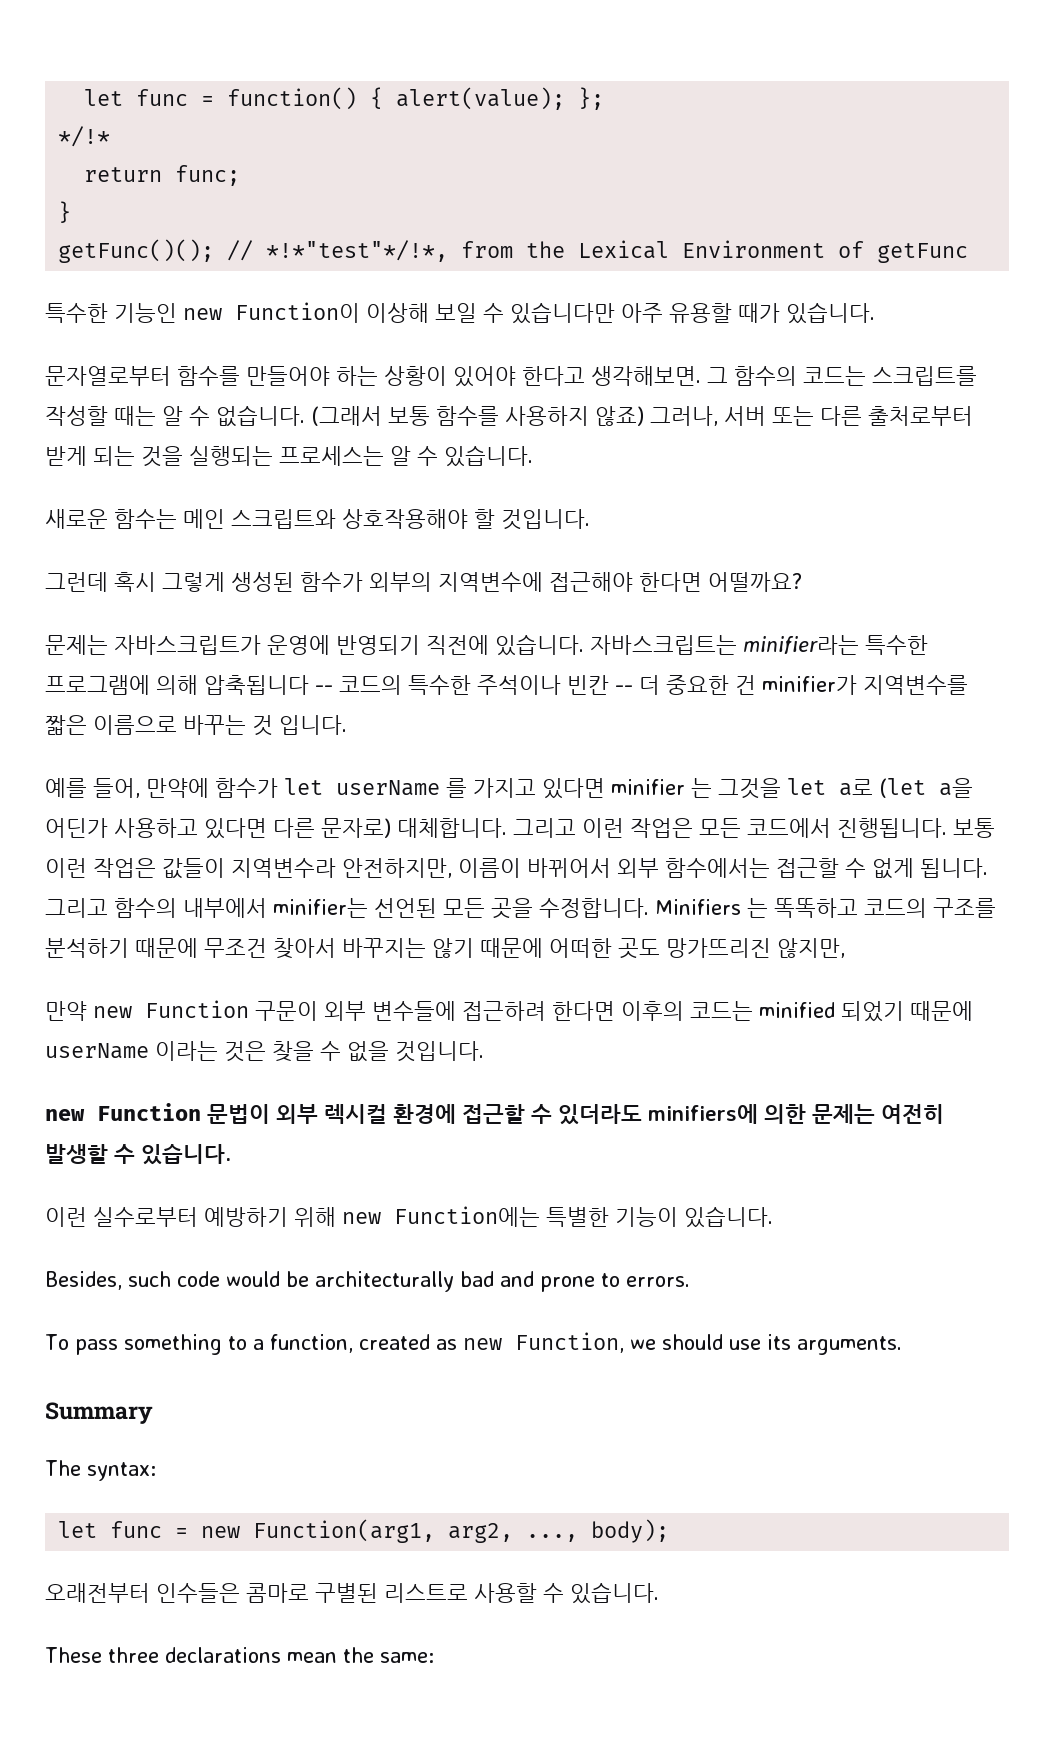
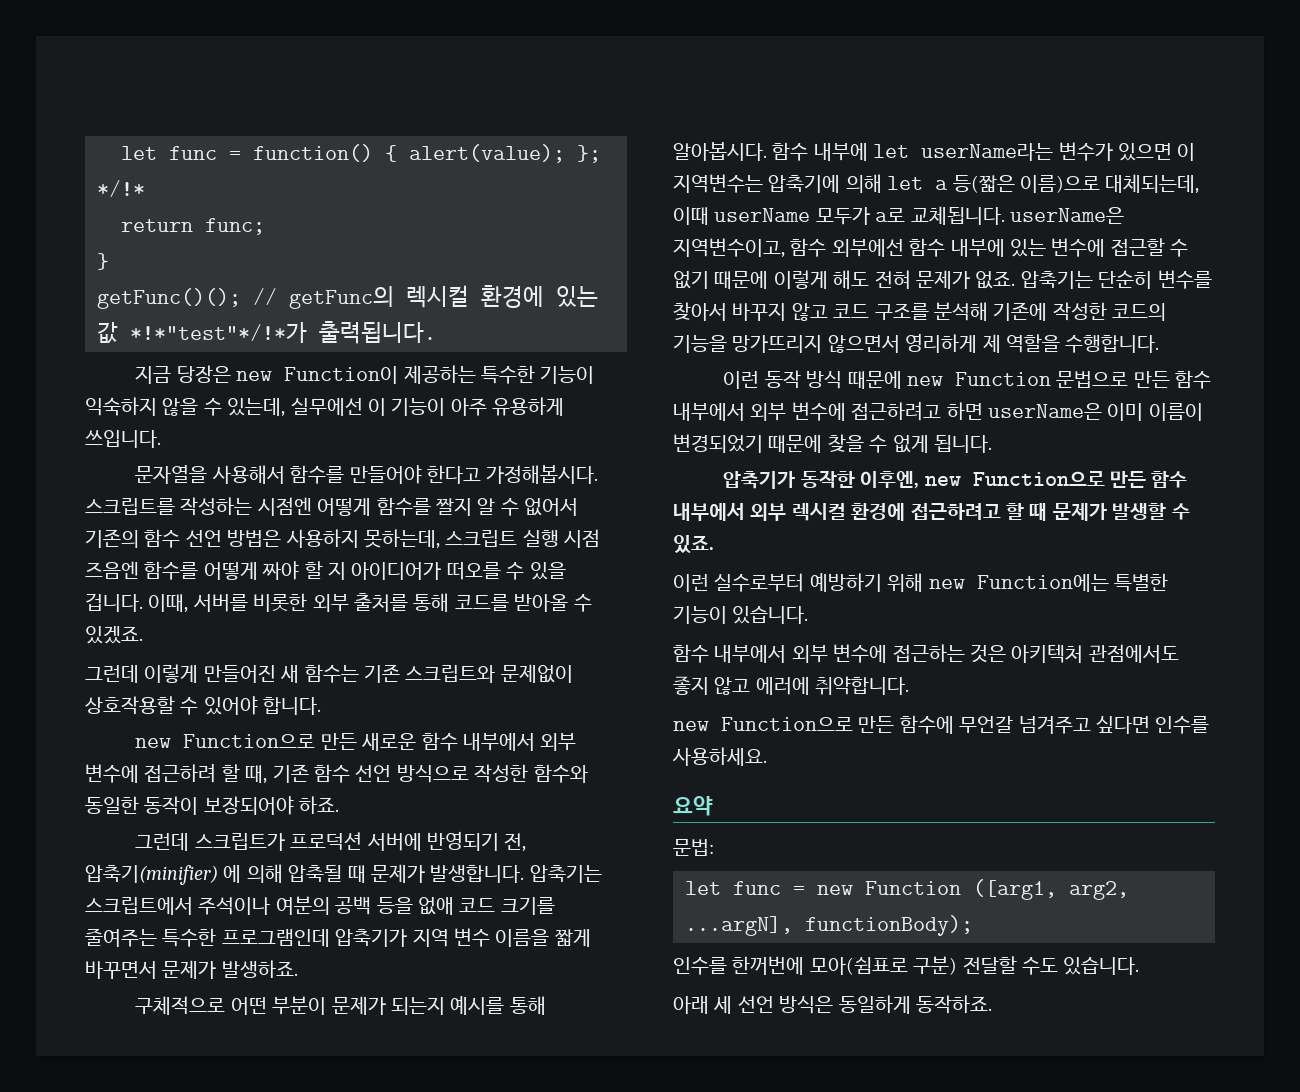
[266,240,969,263] [45,302,875,324] [45,366,977,387] [45,405,973,427] [45,445,533,467] [45,509,590,530] [45,572,802,592] [45,634,928,656] [45,675,968,695] [45,715,347,736] [45,778,973,799] [45,818,995,839] [45,858,988,879] [45,898,996,919] [45,938,845,959] [45,1000,973,1022] [45,1041,484,1062] [45,1103,944,1125] *!*"test"*/!*, from the Lexical Environment of getFunc // 특수한 기능인 new Function이 이상해 보일 수 있습니다만 아주 유용할 때가 있습니다. // 문자열로부터 함수를 만들어야 하는 상황이 있어야 한다고 생각해보면. 그 함수의 코드는 스크립트를 작성할 때는 알 수 없습니다. (그래서 보통 함수를 사용하지 않죠) 그러나, 서버 또는 다른 출처로부터 받게 되는 것을 실행되는 프로세스는 알 수 있습니다. // 새로운 함수는 메인 스크립트와 상호작용해야 할 것입니다. // 그런데 혹시 그렇게 생성된 함수가 외부의 지역변수에 접근해야 한다면 어떨까요? // 문제는 자바스크립트가 운영에 반영되기 직전에 있습니다. 자바스크립트는 minifier라는 특수한 프로그램에 의해 압축됩니다 -- 코드의 특수한 주석이나 빈칸 -- 더 중요한 건 minifier가 지역변수를 짧은 이름으로 바꾸는 것 입니다. // 예를 들어, 만약에 함수가 let userName 를 가지고 있다면 minifier 는 그것을 let a로 (let a을 어딘가 사용하고 있다면 다른 문자로) 대체합니다. 그리고 이런 작업은 모든 코드에서 진행됩니다. 보통 이런 작업은 값들이 지역변수라 안전하지만, 이름이 바뀌어서 외부 함수에서는 접근할 수 없게 됩니다. 그리고 함수의 내부에서 minifier는 선언된 모든 곳을 수정합니다. Minifiers 는 똑똑하고 코드의 구조를 분석하기 때문에 무조건 찾아서 바꾸지는 않기 때문에 어떠한 곳도 망가뜨리진 않지만, // 만약 new Function 구문이 외부 변수들에 접근하려 한다면 이후의 코드는 minified 되었기 때문에 userName 이라는 것은 찾을 수 없을 것입니다. // new Function 문법이 외부 렉시컬 환경에 접근할 수 있더라도 minifiers에 의한 문제는 여전히 -> [289,285,598,309] [97,321,436,344] [135,365,595,384] [85,397,565,417] [85,430,161,448] [135,465,599,484] [85,497,579,516] [85,529,601,549] [85,561,566,580] [85,593,592,613] [85,626,143,644] [85,664,573,683] [85,696,322,715] [135,732,577,751] [85,763,588,784] [85,796,340,815] [135,831,527,852] [85,864,602,885] [85,896,555,915] [85,928,591,947] [85,960,298,979] [135,996,546,1015] [673,142,1196,161] [673,174,1200,194] [673,206,1124,225] [673,238,1189,258] [673,270,1212,289] [673,302,1167,321] [673,333,1160,353] [723,370,1212,389] [673,401,1203,421] [673,434,992,453] [723,470,1188,489] [673,503,1107,521] getFunc의 렉시컬 환경에 있는 값 *!*"test"*/!*가 출력됩니다. // 지금 당장은 new Function이 제공하는 특수한 기능이 익숙하지 않을 수 있는데, 실무에선 이 기능이 아주 유용하게 쓰입니다. // 문자열을 사용해서 함수를 만들어야 한다고 가정해봅시다. 스크립트를 작성하는 시점엔 어떻게 함수를 짤지 알 수 없어서 기존의 함수 선언 방법은 사용하지 못하는데, 스크립트 실행 시점 즈음엔 함수를 어떻게 짜야 할 지 아이디어가 떠오를 수 있을 겁니다. 이때, 서버를 비롯한 외부 출처를 통해 코드를 받아올 수 있겠죠. // 그런데 이렇게 만들어진 새 함수는 기존 스크립트와 문제없이 상호작용할 수 있어야 합니다. // new Function으로 만든 새로운 함수 내부에서 외부 변수에 접근하려 할 때, 기존 함수 선언 방식으로 작성한 함수와 동일한 동작이 보장되어야 하죠. // 그런데 스크립트가 프로덕션 서버에 반영되기 전, 압축기(minifier) 에 의해 압축될 때 문제가 발생합니다. 압축기는 스크립트에서 주석이나 여분의 공백 등을 없애 코드 크기를 줄여주는 특수한 프로그램인데 압축기가 지역 변수 이름을 짧게 바꾸면서 문제가 발생하죠. // 구체적으로 어떤 부분이 문제가 되는지 예시를 통해 알아봅시다. 함수 내부에 let userName라는 변수가 있으면 이 지역변수는 압축기에 의해 let a 등(짧은 이름)으로 대체되는데, 이때 userName 모두가 a로 교체됩니다. userName은 지역변수이고, 함수 외부에선 함수 내부에 있는 변수에 접근할 수 없기 때문에 이렇게 해도 전혀 문제가 없죠. 압축기는 단순히 변수를 찾아서 바꾸지 않고 코드 구조를 분석해 기존에 작성한 코드의 기능을 망가뜨리지 않으면서 영리하게 제 역할을 수행합니다. // 이런 동작 방식 때문에 new Function 문법으로 만든 함수 내부에서 외부 변수에 접근하려고 하면 userName은 이미 이름이 변경되었기 때문에 찾을 수 없게 됩니다. // 압축기가 동작한 이후엔, new Function으로 만든 함수 내부에서 외부 렉시컬 환경에 접근하려고 할 때 문제가
[141,1144,231,1165] 있습니다. -> [673,535,714,553] 있죠.
[45,1271,690,1292] [45,1332,902,1355] [45,1402,153,1424] [45,1460,156,1481] [58,1519,670,1543] [45,1582,659,1604] [45,1647,434,1663] Besides, such code would be architecturally bad and prone to errors. // To pass something to a function, created as new Function, we should use its arguments. // Summary // The syntax: // let func = new Function(arg1, arg2, ..., body); // 오래전부터 인수들은 콤마로 구별된 리스트로 사용할 수 있습니다. // These three declarations mean the same: -> [673,644,1179,663] [673,676,910,695] [673,715,1210,734] [672,747,767,766] [673,796,713,816] [673,839,714,856] [685,879,1129,900] [685,915,973,936] [673,956,1140,975] [673,995,992,1014] 함수 내부에서 외부 변수에 접근하는 것은 아키텍처 관점에서도 좋지 않고 에러에 취약합니다. // new Function으로 만든 함수에 무언갈 넘겨주고 싶다면 인수를 사용하세요. // 요약 // 문법: // let func = new Function ([arg1, arg2, ...argN], functionBody); // 인수를 한꺼번에 모아(쉼표로 구분) 전달할 수도 있습니다. // 아래 세 선언 방식은 동일하게 동작하죠.

